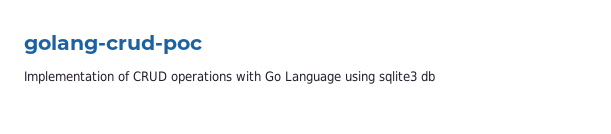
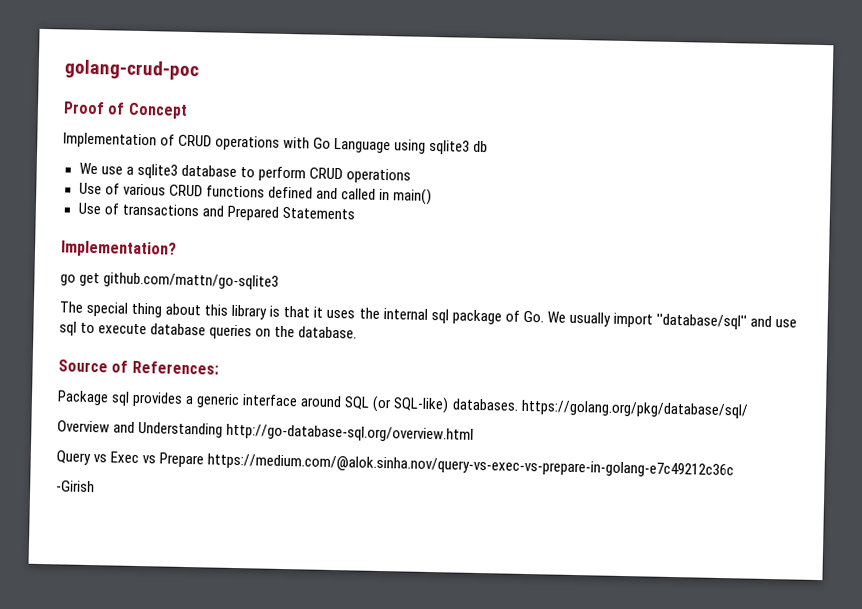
(202, 44) none -> [63,101,188,119] // Proof of Concept
(435, 76) none -> [78,162,411,184] [78,182,432,205] [77,202,355,221] [60,240,177,258] [60,272,280,290] [59,301,798,330] [59,321,358,340] [58,359,219,375] [57,390,749,419] [57,420,475,443] [56,450,735,479] [56,480,95,493] // We use a sqlite3 database to perform CRUD operations // Use of various CRUD functions defined and called in main() // Use of transactions and Prepared Statements // Implementation? // go get github.com/mattn/go-sqlite3 // The special thing about this library is that it uses the internal sql package of Go. We usually import ''database/sql'' and use sql to execute database queries on the database. // Source of References: // Package sql provides a generic interface around SQL (or SQL-like) databases. https://golang.org/pkg/database/sql/ // Overview and Understanding http://go-database-sql.org/overview.html // Query vs Exec vs Prepare https://medium.com/@alok.sinha.nov/query-vs-exec-vs-prepare-in-golang-e7c49212c36c // -Girish

